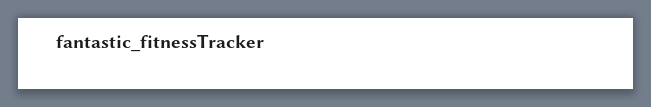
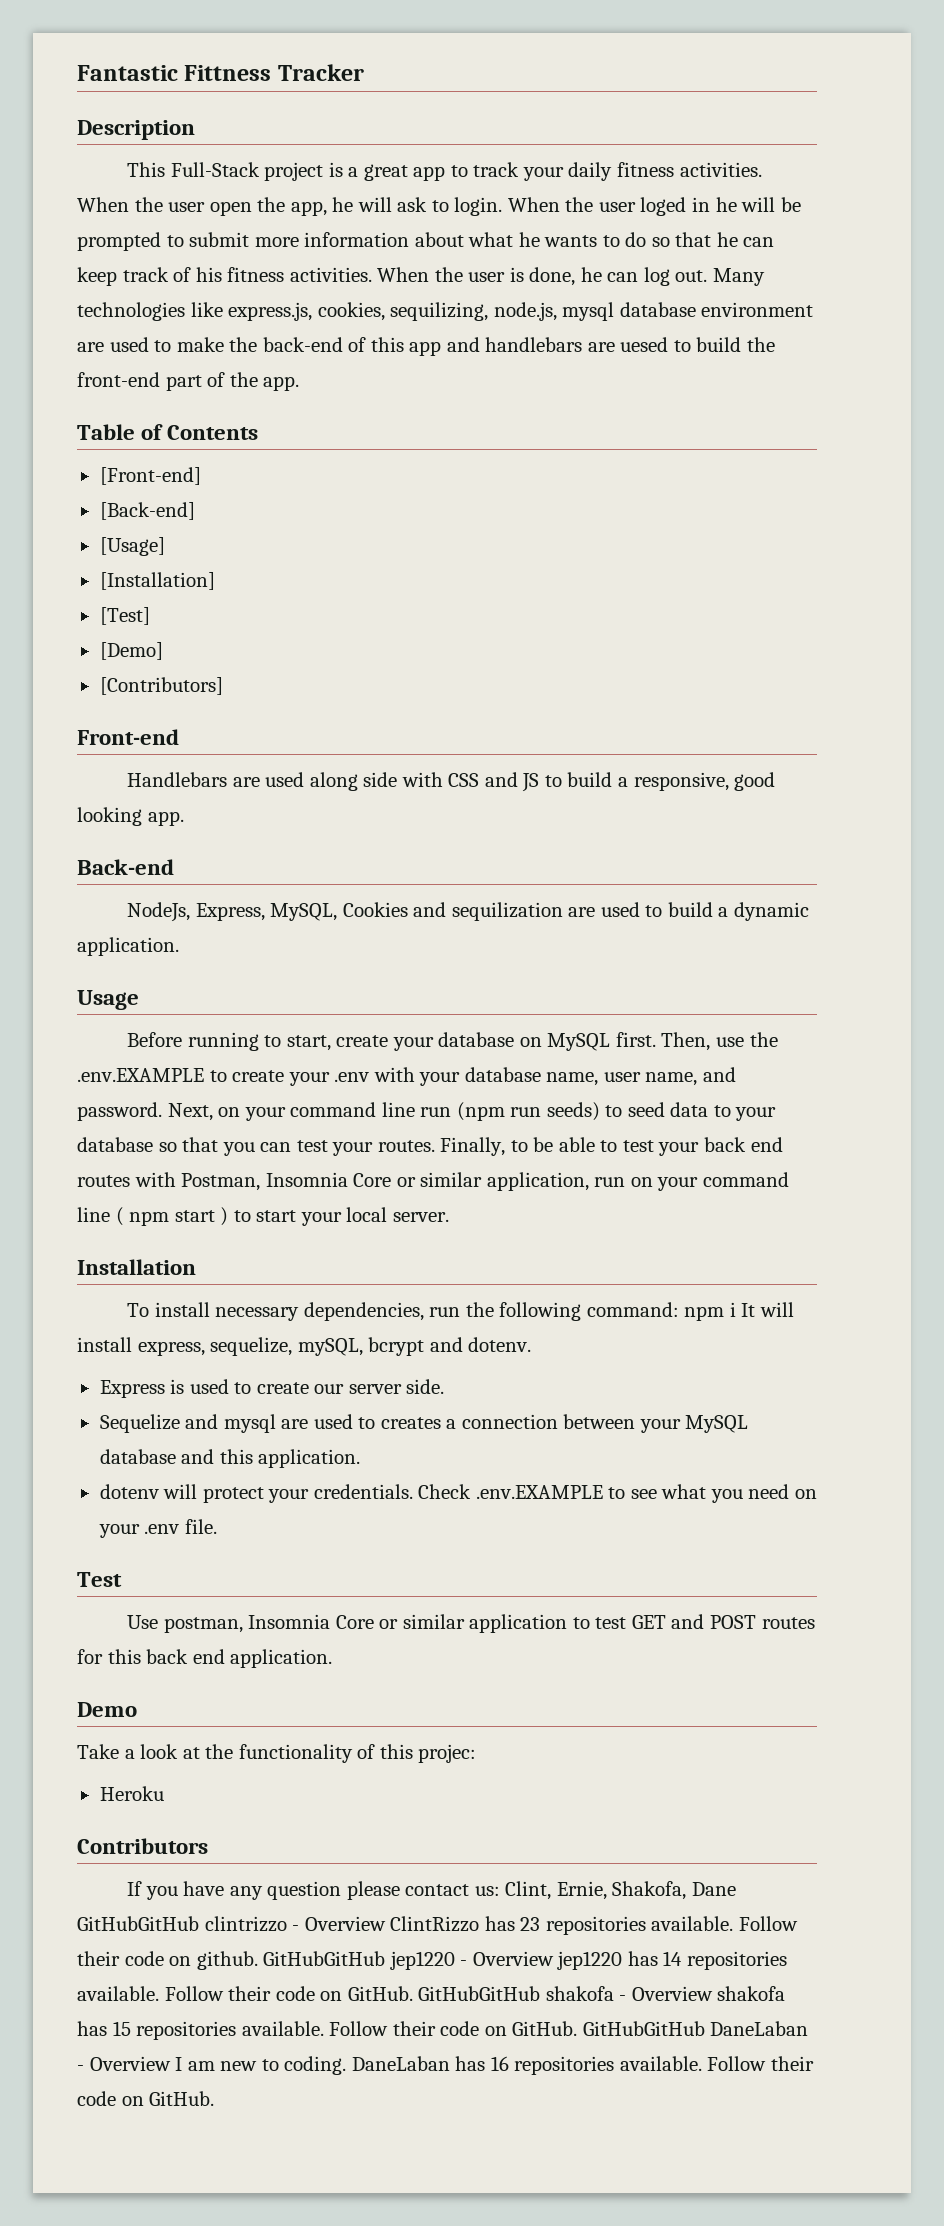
[56,34,264,52] fantastic_fitnessTracker -> [77,64,364,81] [77,120,195,140] [127,162,762,181] [77,197,801,216] [77,232,775,251] [77,267,766,286] [77,302,814,321] [77,337,776,356] [77,372,300,391] [77,424,259,440] [99,467,201,485] [99,502,195,520] [99,537,165,556] [99,572,215,590] [99,607,150,625] [99,642,163,660] [99,677,223,695] [77,729,179,745] [127,772,776,792] [77,807,184,826] [77,859,174,875] [127,902,809,922] [77,937,179,956] [77,990,139,1010] [127,1032,778,1051] [77,1067,736,1086] [77,1102,777,1121] [77,1137,783,1156] [77,1172,789,1191] [77,1207,449,1226] [77,1259,196,1275] [127,1302,794,1321] [77,1337,532,1356] [99,1379,445,1398] [99,1414,749,1433] [99,1449,361,1468] [99,1484,817,1503] [98,1519,217,1538] [77,1572,122,1587] [127,1614,815,1633] [77,1649,333,1668] [77,1702,137,1717] [77,1744,477,1763] [99,1786,164,1801] [77,1838,208,1854] [127,1881,736,1900] [77,1916,798,1935] [77,1951,787,1970] [77,1986,786,2001] [77,2021,809,2040] [77,2056,814,2075] [77,2091,215,2106] Fantastic Fittness Tracker // Description // This Full-Stack project is a great app to track your daily fitness activities. When the user open the app, he will ask to login. When the user loged in he will be prompted to submit more information about what he wants to do so that he can keep track of his fitness activities. When the user is done, he can log out. Many technologies like express.js, cookies, sequilizing, node.js, mysql database environment are used to make the back-end of this app and handlebars are uesed to build the front-end part of the app. // Table of Contents // [Front-end] // [Back-end] // [Usage] // [Installation] // [Test] // [Demo] // [Contributors] // Front-end // Handlebars are used along side with CSS and JS to build a responsive, good looking app. // Back-end // NodeJs, Express, MySQL, Cookies and sequilization are used to build a dynamic application. // Usage // Before running to start, create your database on MySQL first. Then, use the .env.EXAMPLE to create your .env with your database name, user name, and password. Next, on your command line run (npm run seeds) to seed data to your database so that you can test your routes. Finally, to be able to test your back end routes with Postman, Insomnia Core or similar application, run on your command line ( npm start ) to start your local server. // Installation // To install necessary dependencies, run the following command: npm i It will install express, sequelize, mySQL, bcrypt and dotenv. // Express is used to create our server side. // Sequelize and mysql are used to creates a connection between your MySQL database and this application. // dotenv will protect your credentials. Check .env.EXAMPLE to see what you need on your .env file. // Test // Use postman, Insomnia Core or similar application to test GET and POST routes for this back end application. // Demo // Take a look at the functionality of this projec: // Heroku // Contributors // If you have any question please contact us: Clint, Ernie, Shakofa, Dane GitHubGitHub clintrizzo - Overview ClintRizzo has 23 repositories available. Follow their code on github. GitHubGitHub jep1220 - Overview jep1220 has 14 repositories available. Follow their code on GitHub. GitHubGitHub shakofa - Overview shakofa has 15 repositories available. Follow their code on GitHub. GitHubGitHub DaneLaban - Overview I am new to coding. DaneLaban has 16 repositories available. Follow their code on GitHub.

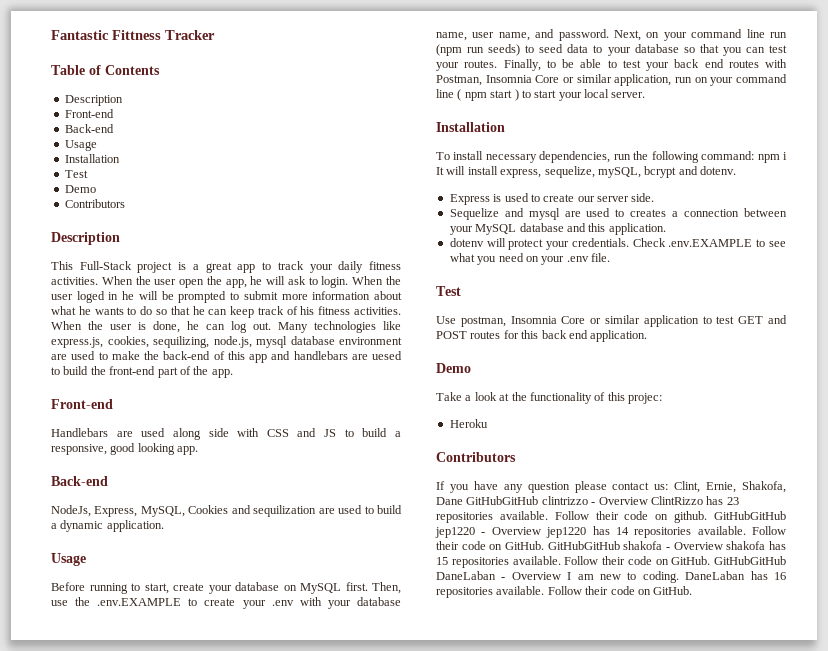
(364, 72) none -> [51,65,160,75] [64,95,123,106] [64,109,114,118] [64,124,114,133] [64,140,97,151] [64,154,120,163] [64,170,88,178] [64,185,96,193] [64,199,125,208] // Table of Contents // Description // Front-end // Back-end // Usage // Installation // Test // Demo // Contributors
[77,424,259,440] [99,467,201,485] [99,502,195,520] [99,537,165,556] [99,572,215,590] [99,607,150,625] [99,642,163,660] [99,677,223,695] // Table of Contents // [Front-end] // [Back-end] // [Usage] // [Installation] // [Test] // [Demo] // [Contributors] -> (233, 373) none

